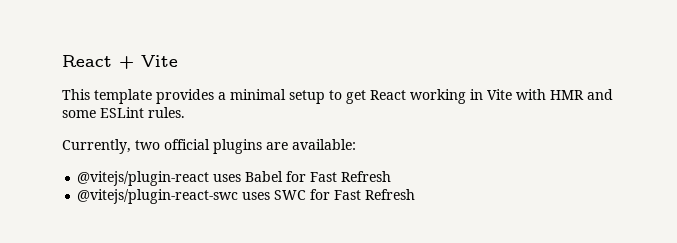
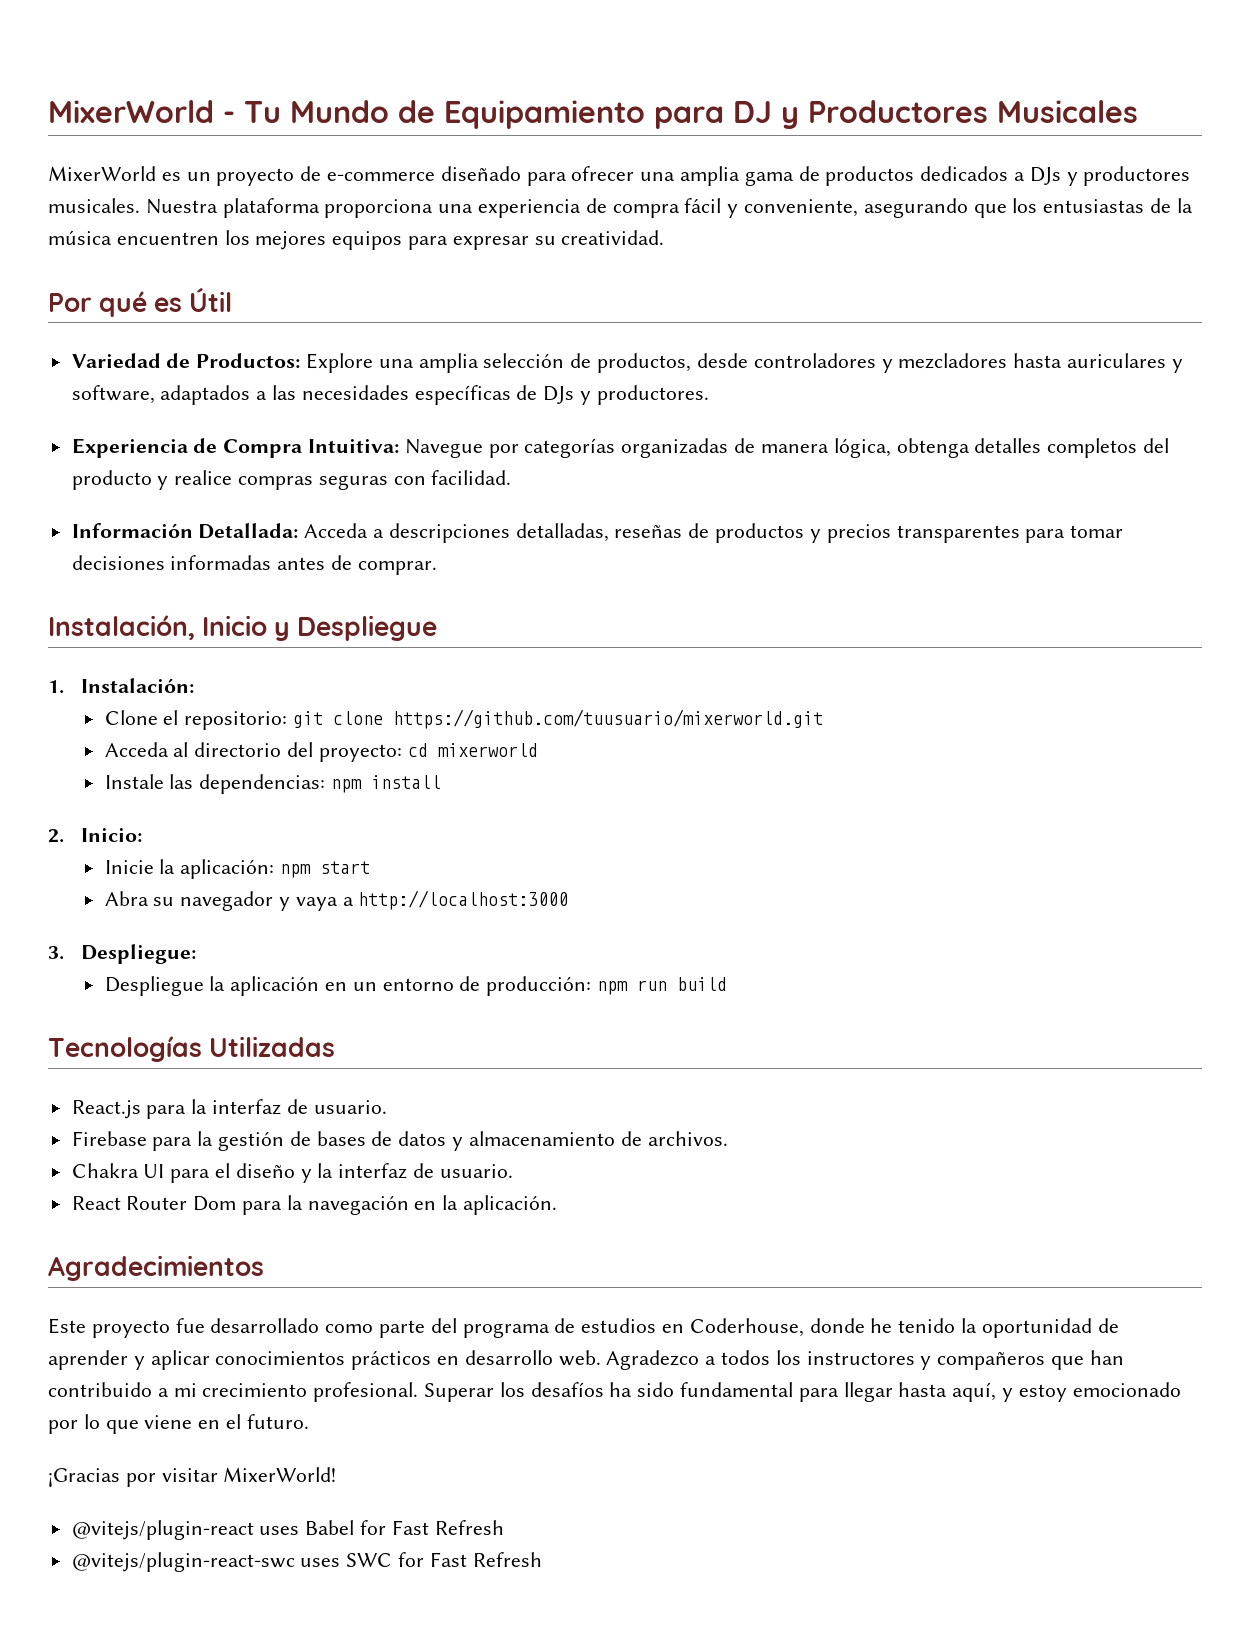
[62,55,178,69] [62,89,613,104] [62,107,185,118] [62,139,356,154] React + Vite // This template provides a minimal setup to get React working in Vite with HMR and some ESLint rules. // Currently, two official plugins are available: -> [48,100,1138,129] [48,166,1191,186] [48,198,1193,218] [48,230,665,250] [48,288,233,317] [71,353,1183,373] [71,385,709,405] [71,438,1169,458] [71,470,512,490] [71,523,1124,543] [71,555,437,575] [48,615,438,641] [48,678,194,694] [104,709,823,730] [104,742,538,762] [104,774,441,794] [48,828,142,843] [104,859,370,879] [104,890,569,911] [48,944,196,964] [104,976,727,996] [48,1036,336,1062] [71,1099,387,1119] [71,1131,728,1151] [71,1163,513,1183] [71,1195,558,1215] [48,1255,264,1281] [48,1318,1119,1338] [48,1350,1124,1370] [48,1382,1181,1402] [48,1414,309,1434] [48,1467,337,1487] MixerWorld - Tu Mundo de Equipamiento para DJ y Productores Musicales // MixerWorld es un proyecto de e-commerce diseñado para ofrecer una amplia gama de productos dedicados a DJs y productores musicales. Nuestra plataforma proporciona una experiencia de compra fácil y conveniente, asegurando que los entusiastas de la música encuentren los mejores equipos para expresar su creatividad. // Por qué es Útil // Variedad de Productos: Explore una amplia selección de productos, desde controladores y mezcladores hasta auriculares y software, adaptados a las necesidades específicas de DJs y productores. // Experiencia de Compra Intuitiva: Navegue por categorías organizadas de manera lógica, obtenga detalles completos del producto y realice compras seguras con facilidad. // Información Detallada: Acceda a descripciones detalladas, reseñas de productos y precios transparentes para tomar decisiones informadas antes de comprar. // Instalación, Inicio y Despliegue // 1. Instalación: // Clone el repositorio: git clone https://github.com/tuusuario/mixerworld.git // Acceda al directorio del proyecto: cd mixerworld // Instale las dependencias: npm install // 2. Inicio: // Inicie la aplicación: npm start // Abra su navegador y vaya a http://localhost:3000 // 3. Despliegue: // Despliegue la aplicación en un entorno de producción: npm run build // Tecnologías Utilizadas // React.js para la interfaz de usuario. // Firebase para la gestión de bases de datos y almacenamiento de archivos. // Chakra UI para el diseño y la interfaz de usuario. // React Router Dom para la navegación en la aplicación. // Agradecimientos // Este proyecto fue desarrollado como parte del programa de estudios en Coderhouse, donde he tenido la oportunidad de aprender y aplicar conocimientos prácticos en desarrollo web. Agradezco a todos los instructores y compañeros que han contribuido a mi crecimiento profesional. Superar los desafíos ha sido fundamental para llegar hasta aquí, y estoy emocionado por lo que viene en el futuro. // ¡Gracias por visitar MixerWorld!

